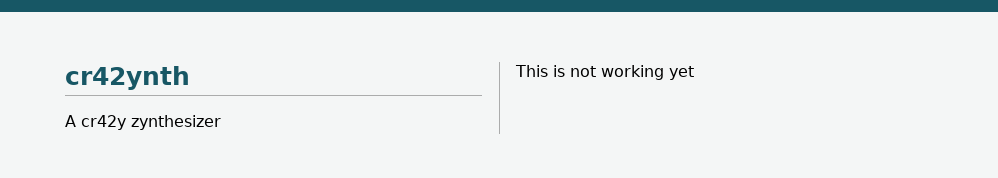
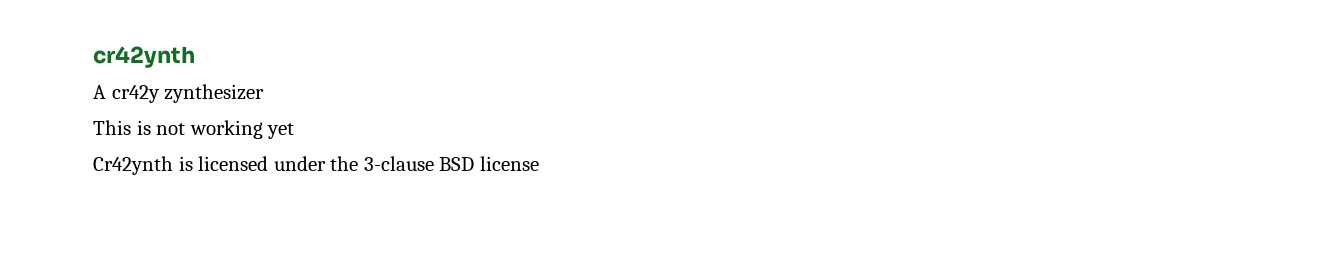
(694, 73) none -> [93,156,539,175] // Cr42ynth is licensed under the 3-clause BSD license

